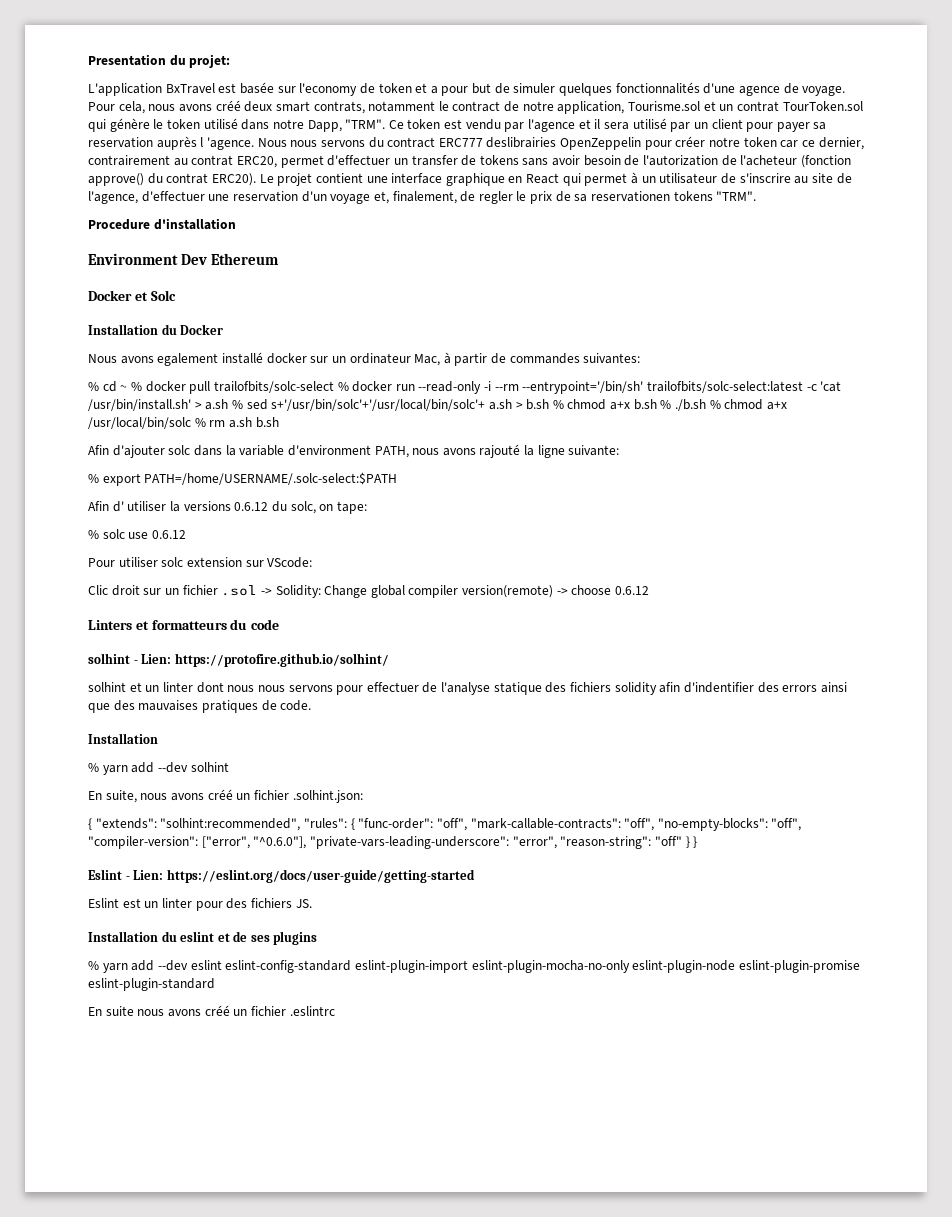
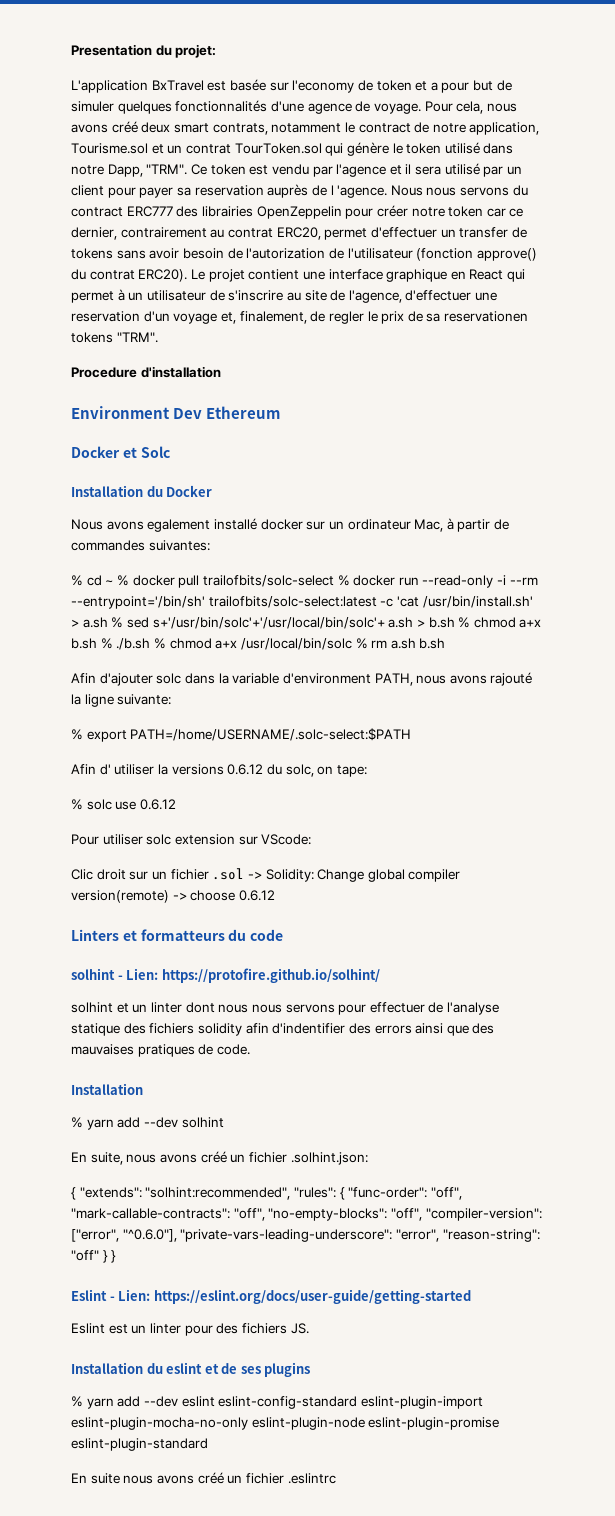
(197, 143) none -> [311,185,327,196] de
[486,137,557,148] deslibrairies -> [176,206,253,217] des librairies
[740,155,798,166] l'acheteur -> [347,248,413,259] l'utilisateur

